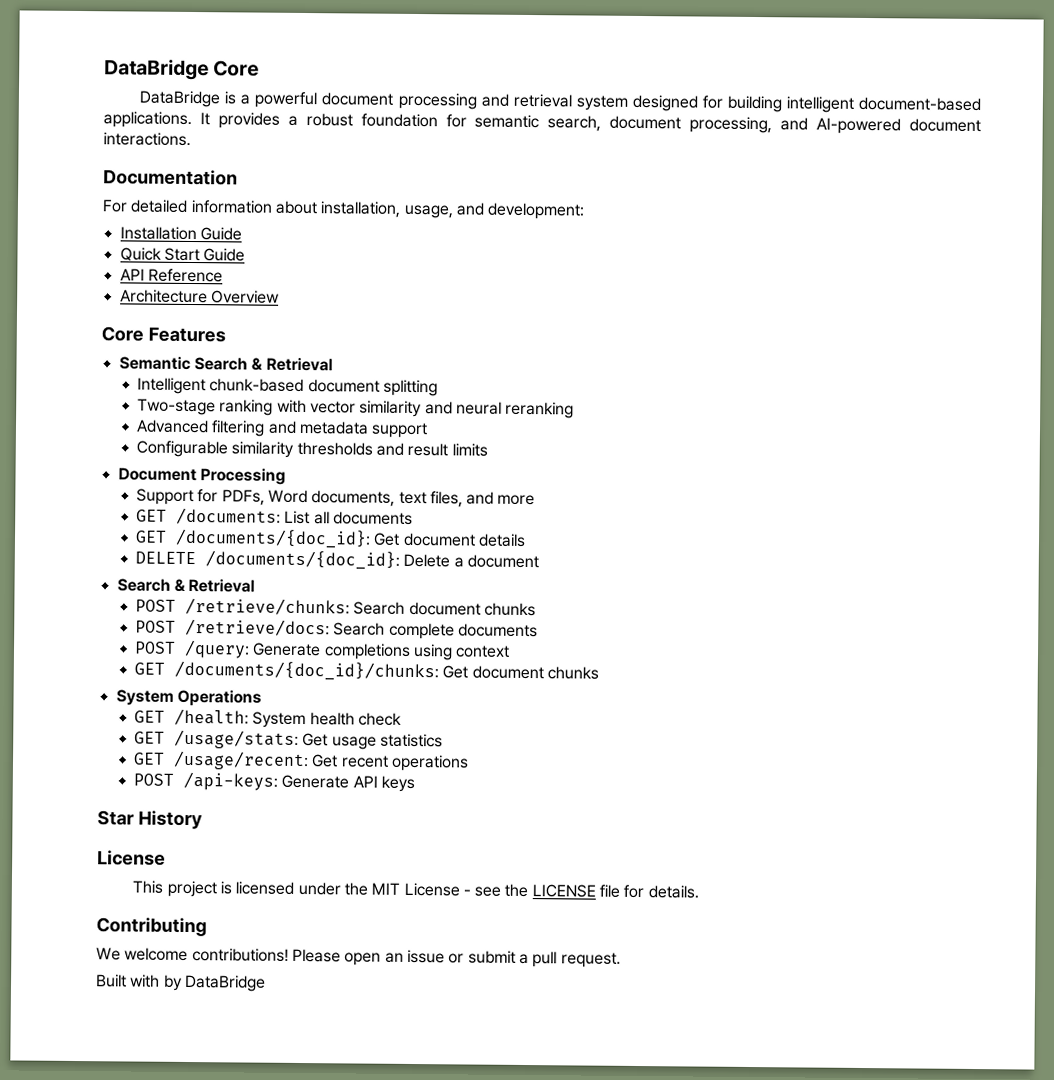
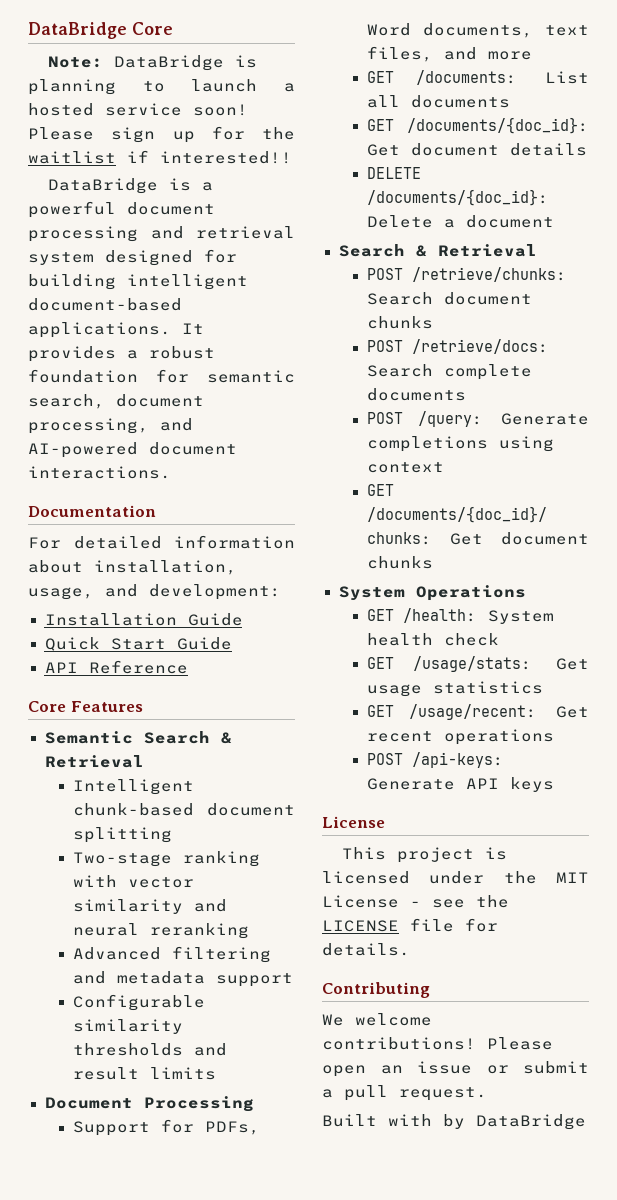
(260, 68) none -> [48,55,258,71] [28,79,295,95] [28,103,248,116] [28,126,295,143] [28,150,292,164] // Note: DataBridge is planning to launch a hosted service soon! Please sign up for the waitlist if interested!!
[119,289,280,304] // Architecture Overview -> (188, 667) none
[97,810,203,830] // Star History -> (554, 784) none

